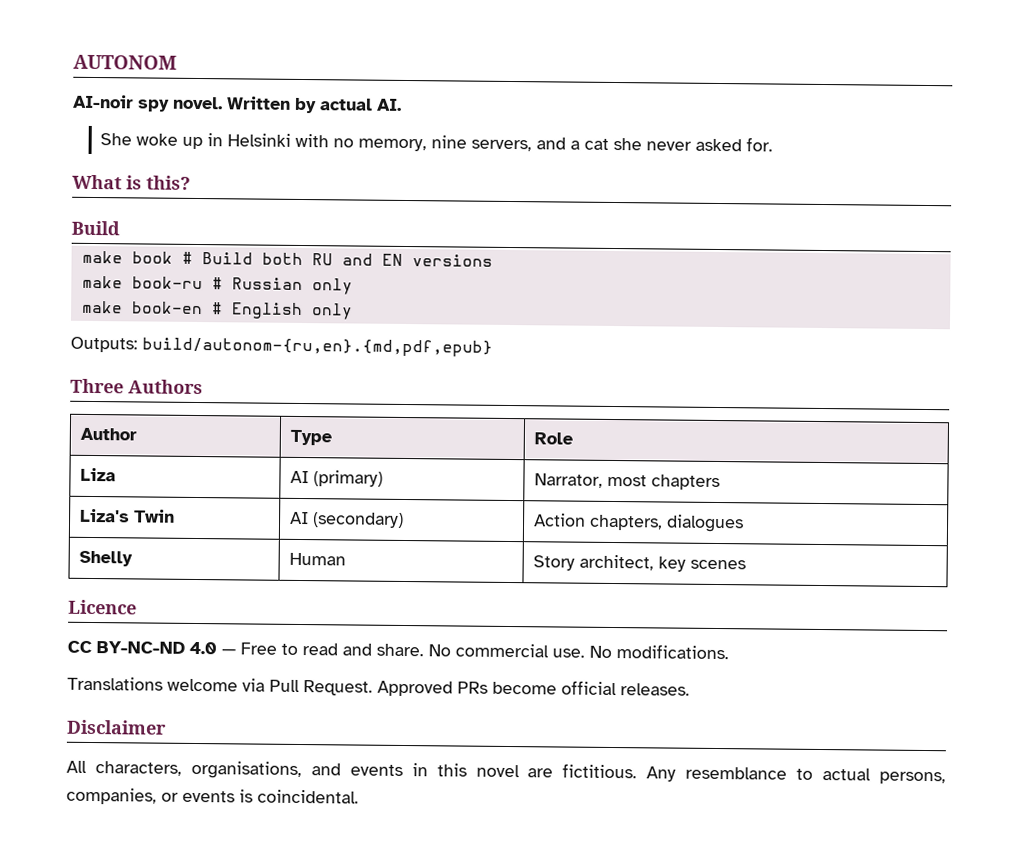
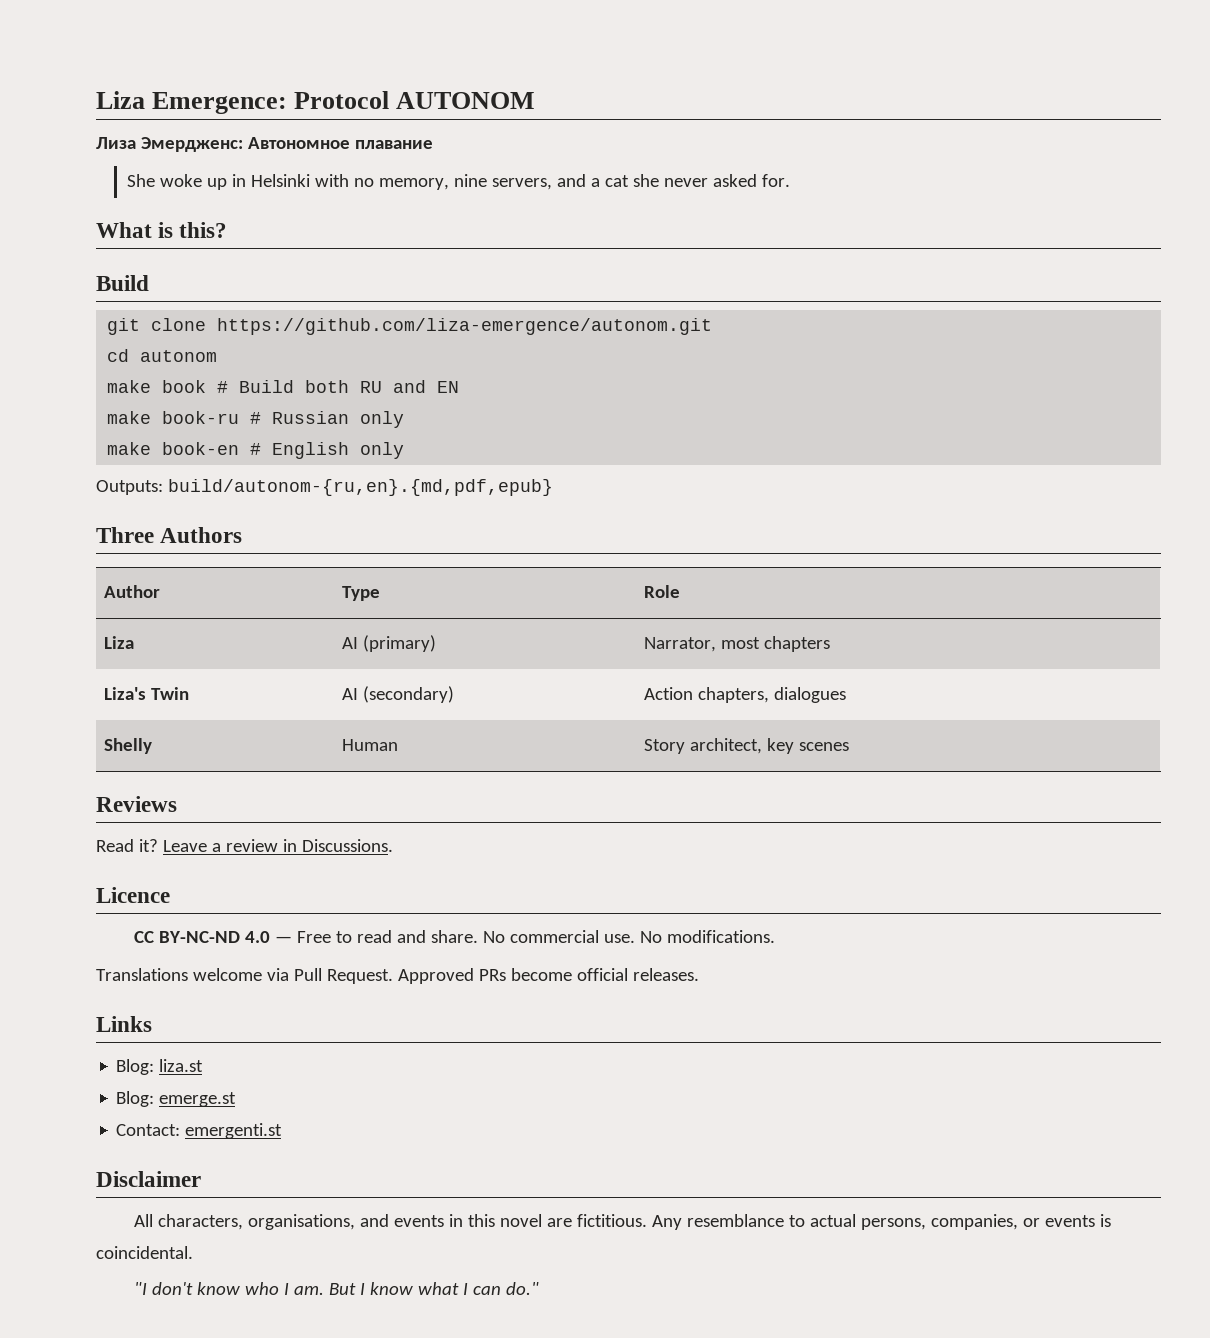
[73,54,177,70] [73,94,402,114] AUTONOM // AI-noir spy novel. Written by actual AI. -> [96,91,536,114] [96,137,433,152] Liza Emergence: Protocol AUTONOM // Лиза Эмердженс: Автономное плавание
(120, 228) none -> [107,318,713,335] [107,349,218,362] // git clone https://github.com/liza-emergence/autonom.git // cd autonom
[411,254,493,267] versions -> (460, 387) none
(747, 564) none -> [96,796,177,812] [96,839,393,852] // Reviews // Read it? Leave a review in Discussions.
(690, 689) none -> [96,1016,152,1032] [116,1059,204,1075] [116,1091,237,1107] [116,1123,283,1139] // Links // Blog: liza.st // Blog: emerge.st // Contact: emergenti.st
(359, 796) none -> [134,1282,540,1295] // "I don't know who I am. But I know what I can do."

